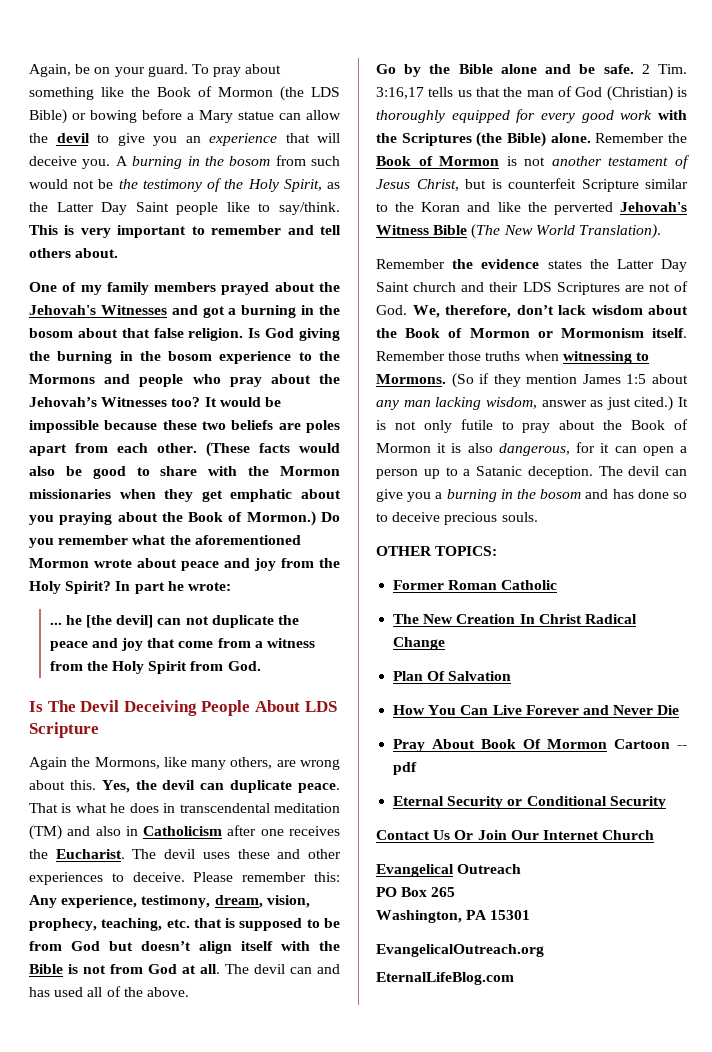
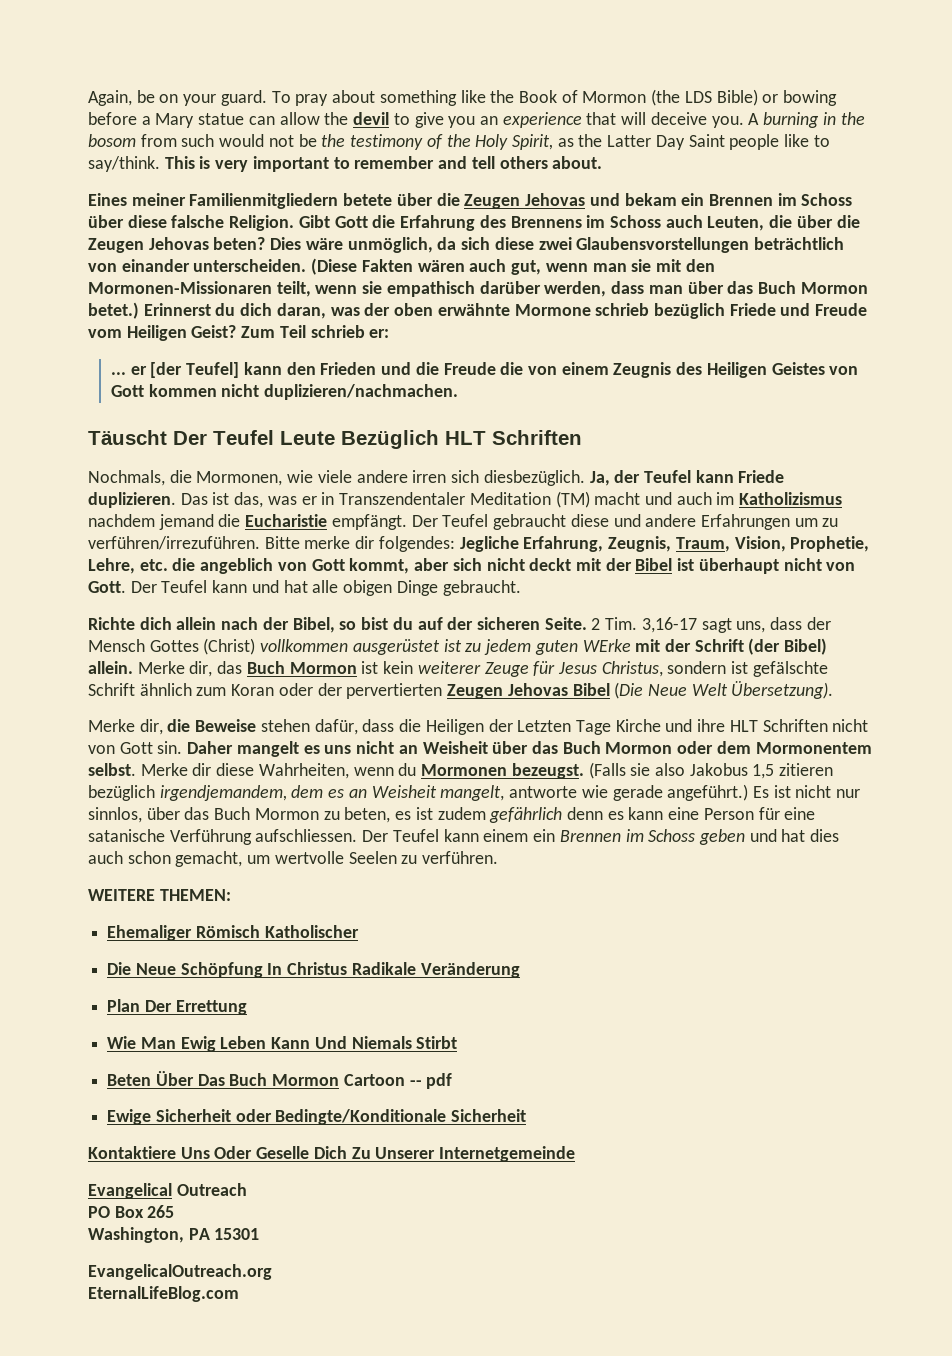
[29,282,340,295] [29,305,340,318] [29,328,340,341] [29,351,340,364] [29,374,340,387] [29,397,281,407] [29,420,340,433] [29,442,340,457] [29,466,340,479] [29,489,341,502] [29,511,340,526] [29,535,301,548] [29,558,340,571] [29,581,231,594] [49,615,299,628] [49,638,315,651] [49,661,261,674] [29,700,337,716] [29,722,99,738] [29,757,340,770] [29,780,340,793] [29,803,340,813] [29,825,340,840] [29,849,342,859] [29,872,340,885] [29,895,310,908] [29,918,340,931] [29,941,340,954] [29,964,340,974] [29,986,189,997] [376,64,687,77] [376,86,687,101] [376,109,687,123] [376,132,687,147] [376,155,690,169] [376,178,688,192] [376,202,687,215] [376,224,661,239] [376,259,687,272] [376,281,688,295] [376,305,688,318] [376,328,687,338] [376,351,649,364] [376,373,688,388] [376,396,688,411] [376,419,688,433] [376,442,687,456] [376,466,687,479] [376,489,687,502] [376,512,538,525] [376,546,498,556] [393,580,558,590] [393,614,637,624] [393,637,446,650] [393,671,512,681] [393,705,680,715] [393,739,687,752] [393,762,418,775] [393,796,666,809] [376,830,655,840] One of my family members prayed about the Jehovah's Witnesses and got a burning in the bosom about that false religion. Is God giving the burning in the bosom experience to the Mormons and people who pray about the Jehovah’s Witnesses too? It would be impossible because these two beliefs are poles apart from each other. (These facts would also be good to share with the Mormon missionaries when they get emphatic about you praying about the Book of Mormon.) Do you remember what the aforementioned Mormon wrote about peace and joy from the Holy Spirit? In part he wrote: // ... he [the devil] can not duplicate the peace and joy that come from a witness from the Holy Spirit from God. // Is The Devil Deceiving People About LDS Scripture // Again the Mormons, like many others, are wrong about this. Yes, the devil can duplicate peace. That is what he does in transcendental meditation (TM) and also in Catholicism after one receives the Eucharist. The devil uses these and other experiences to deceive. Please remember this: Any experience, testimony, dream, vision, prophecy, teaching, etc. that is supposed to be from God but doesn’t align itself with the Bible is not from God at all. The devil can and has used all of the above. // Go by the Bible alone and be safe. 2 Tim. 3:16,17 tells us that the man of God (Christian) is thoroughly equipped for every good work with the Scriptures (the Bible) alone. Remember the Book of Mormon is not another testament of Jesus Christ, but is counterfeit Scripture similar to the Koran and like the perverted Jehovah's Witness Bible (The New World Translation). // Remember the evidence states the Latter Day Saint church and their LDS Scriptures are not of God. We, therefore, don’t lack wisdom about the Book of Mormon or Mormonism itself. Remember those truths when witnessing to Mormons. (So if they mention James 1:5 about any man lacking wisdom, answer as just cited.) It is not only futile to pray about the Book of Mormon it is also dangerous, for it can open a person up to a Satanic deception. The devil can give you a burning in the bosom and has done so to deceive precious souls. // OTHER TOPICS: // Former Roman Catholic // The New Creation In Christ Radical Change // Plan Of Salvation // How You Can Live Forever and Never Die // Pray About Book Of Mormon Cartoon -- pdf // Eternal Security or Conditional Security // Contact Us Or Join Our Internet Church -> [88,193,853,209] [88,215,860,231] [88,237,844,253] [88,258,715,275] [88,281,868,297] [88,302,868,319] [88,325,390,341] [110,362,859,378] [110,384,459,400] [88,430,582,449] [88,470,785,486] [88,491,843,508] [88,514,839,530] [88,536,870,552] [88,558,856,574] [88,580,521,596] [88,617,831,633] [88,638,828,655] [88,661,828,677] [88,681,834,699] [88,719,869,735] [88,741,872,757] [88,762,834,779] [88,784,861,801] [88,807,816,823] [88,829,840,845] [88,851,499,867] [88,889,231,901] [107,925,359,941] [107,962,520,978] [107,999,247,1015] [107,1036,458,1052] [107,1071,453,1089] [107,1109,527,1125] [88,1146,576,1162] Eines meiner Familienmitgliedern betete über die Zeugen Jehovas und bekam ein Brennen im Schoss über diese falsche Religion. Gibt Gott die Erfahrung des Brennens im Schoss auch Leuten, die über die Zeugen Jehovas beten? Dies wäre unmöglich, da sich diese zwei Glaubensvorstellungen beträchtlich von einander unterscheiden. (Diese Fakten wären auch gut, wenn man sie mit den Mormonen-Missionaren teilt, wenn sie empathisch darüber werden, dass man über das Buch Mormon betet.) Erinnerst du dich daran, was der oben erwähnte Mormone schrieb bezüglich Friede und Freude vom Heiligen Geist? Zum Teil schrieb er: // ... er [der Teufel] kann den Frieden und die Freude die von einem Zeugnis des Heiligen Geistes von Gott kommen nicht duplizieren/nachmachen. // Täuscht Der Teufel Leute Bezüglich HLT Schriften // Nochmals, die Mormonen, wie viele andere irren sich diesbezüglich. Ja, der Teufel kann Friede duplizieren. Das ist das, was er in Transzendentaler Meditation (TM) macht und auch im Katholizismus nachdem jemand die Eucharistie empfängt. Der Teufel gebraucht diese und andere Erfahrungen um zu verführen/irrezuführen. Bitte merke dir folgendes: Jegliche Erfahrung, Zeugnis, Traum, Vision, Prophetie, Lehre, etc. die angeblich von Gott kommt, aber sich nicht deckt mit der Bibel ist überhaupt nicht von Gott. Der Teufel kann und hat alle obigen Dinge gebraucht. // Richte dich allein nach der Bibel, so bist du auf der sicheren Seite. 2 Tim. 3,16-17 sagt uns, dass der Mensch Gottes (Christ) vollkommen ausgerüstet ist zu jedem guten WErke mit der Schrift (der Bibel) allein. Merke dir, das Buch Mormon ist kein weiterer Zeuge für Jesus Christus, sondern ist gefälschte Schrift ähnlich zum Koran oder der pervertierten Zeugen Jehovas Bibel (Die Neue Welt Übersetzung). // Merke dir, die Beweise stehen dafür, dass die Heiligen der Letzten Tage Kirche und ihre HLT Schriften nicht von Gott sin. Daher mangelt es uns nicht an Weisheit über das Buch Mormon oder dem Mormonentem selbst. Merke dir diese Wahrheiten, wenn du Mormonen bezeugst. (Falls sie also Jakobus 1,5 zitieren bezüglich irgendjemandem, dem es an Weisheit mangelt, antworte wie gerade angeführt.) Es ist nicht nur sinnlos, über das Buch Mormon zu beten, es ist zudem gefährlich denn es kann eine Person für eine satanische Verführung aufschliessen. Der Teufel kann einem ein Brennen im Schoss geben und hat dies auch schon gemacht, um wertvolle Seelen zu verführen. // WEITERE THEMEN: // Ehemaliger Römisch Katholischer // Die Neue Schöpfung In Christus Radikale Veränderung // Plan Der Errettung // Wie Man Ewig Leben Kann Und Niemals Stirbt // Beten Über Das Buch Mormon Cartoon -- pdf // Ewige Sicherheit oder Bedingte/Konditionale Sicherheit // Kontaktiere Uns Oder Geselle Dich Zu Unserer Internetgemeinde

